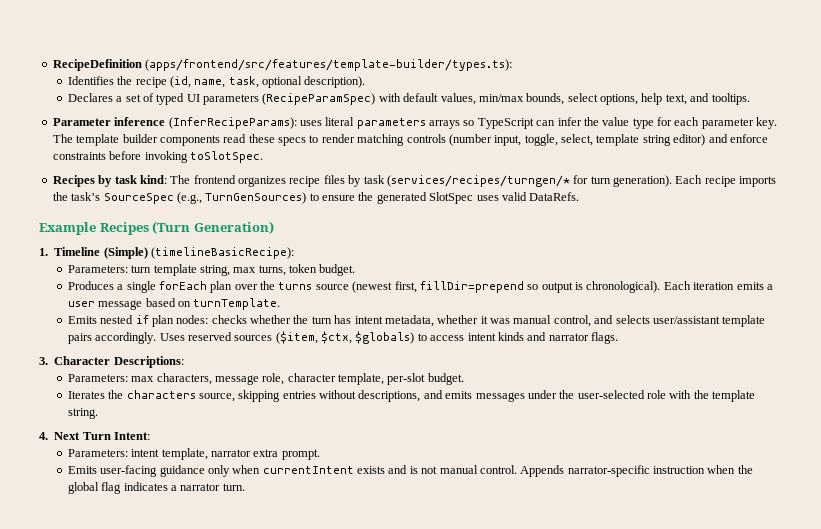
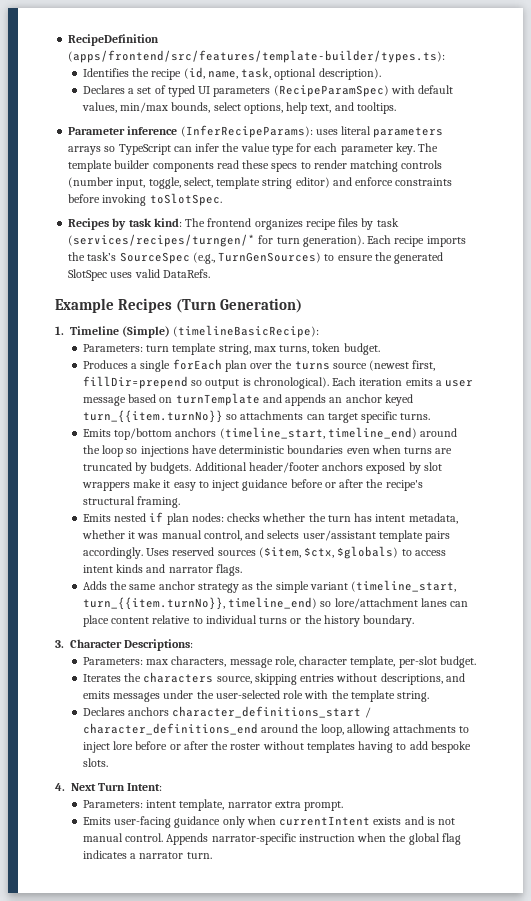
[193,298,281,310] turnTemplate. -> [175,393,413,406] [82,410,431,423] [82,427,458,440] [82,445,453,457] [82,462,442,474] [81,479,423,491] [82,496,181,508] turnTemplate and appends an anchor keyed turn_{{item.turnNo}} so attachments can target specific turns. // Emits top/bottom anchors (timeline_start, timeline_end) around the loop so injections have deterministic boundaries even when turns are truncated by budgets. Additional header/footer anchors exposed by slot wrappers make it easy to inject guidance before or after the recipe's structural framing.
(619, 338) none -> [82,580,457,593] [82,597,469,610] [82,615,415,627] // Adds the same anchor strategy as the simple variant (timeline_start, turn_{{item.turnNo}}, timeline_end) so lore/attachment lanes can place content relative to individual turns or the history boundary.
(98, 413) none -> [82,706,371,718] [82,723,470,736] [82,741,471,753] [82,758,108,767] // Declares anchors character_definitions_start / character_definitions_end around the loop, allowing attachments to inject lore before or after the roster without templates having to add bespoke slots.

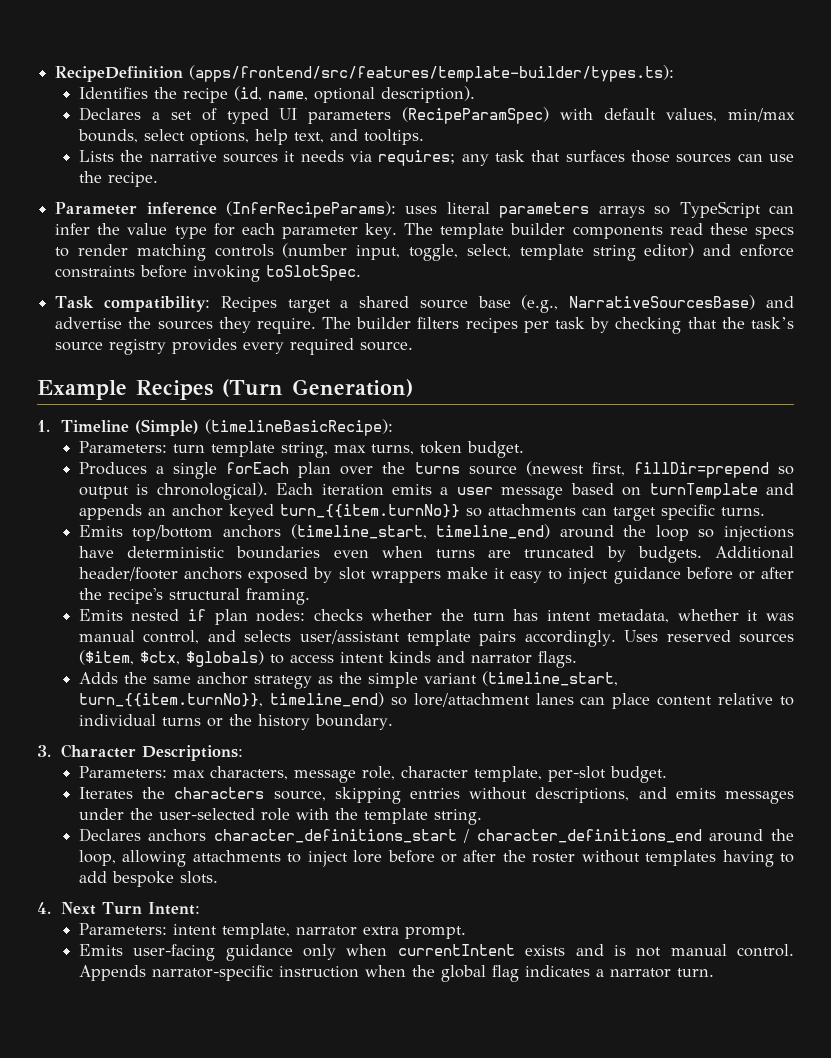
[241,67,272,79] task, -> (308, 96) none
(396, 108) none -> [78,150,795,166] [78,171,158,187] // Lists the narrative sources it needs via requires; any task that surfaces those sources can use the recipe.
[68,218,399,230] [68,234,466,247] [68,252,444,264] [68,269,210,281] Recipes by task kind: The frontend organizes recipe files by task (services/recipes/turngen/* for turn generation). Each recipe imports the task’s SourceSpec (e.g., TurnGenSources) to ensure the generated SlotSpec uses valid DataRefs. -> [55,295,794,313] [55,317,795,334] [55,338,414,355] Task compatibility: Recipes target a shared source base (e.g., NarrativeSourcesBase) and advertise the sources they require. The builder filters recipes per task by checking that the task’s source registry provides every required source.

